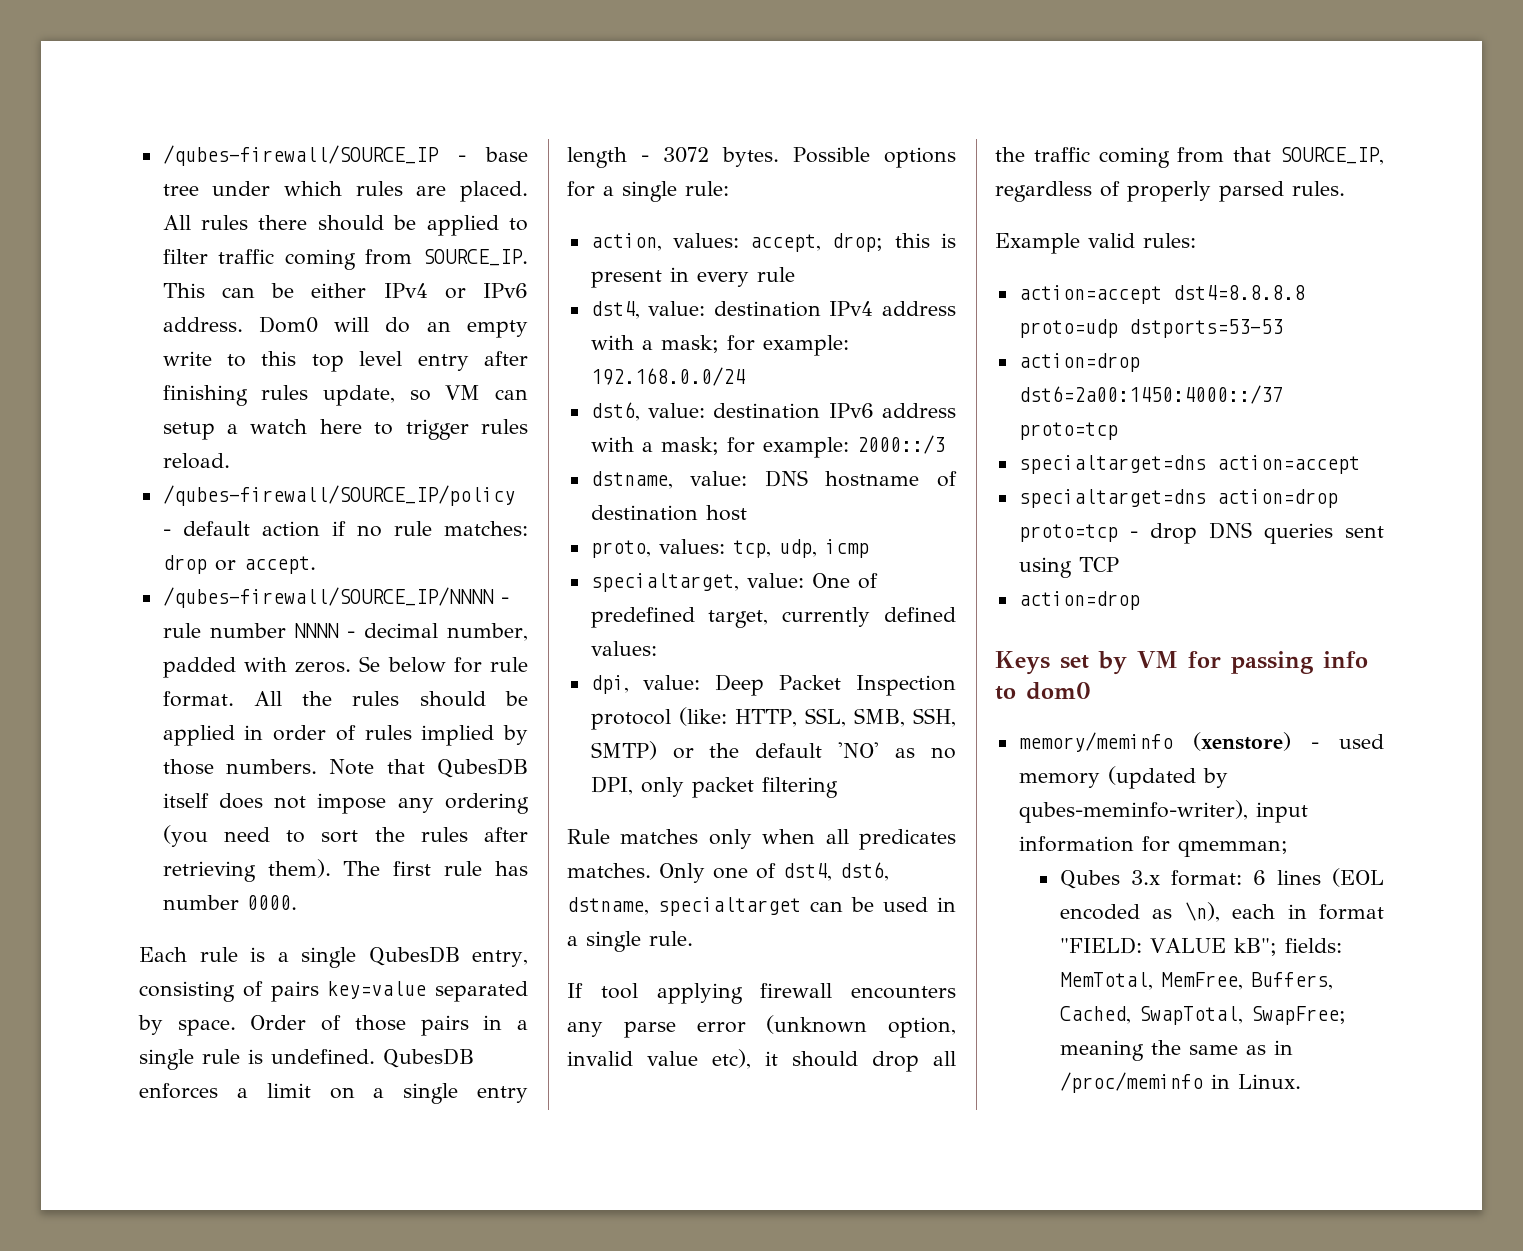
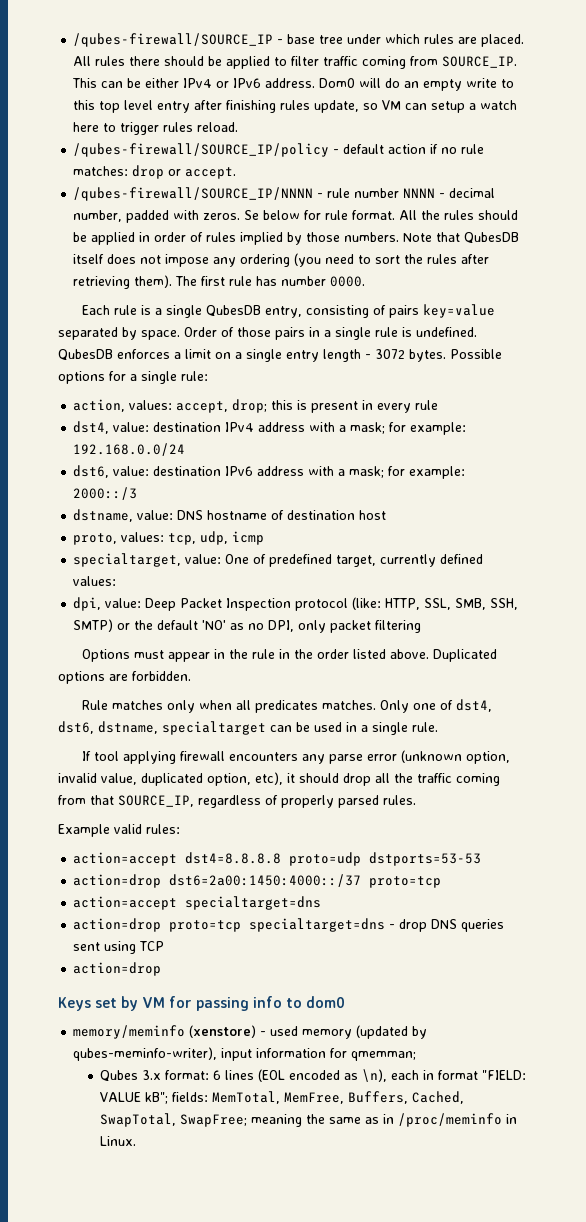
(838, 787) none -> [81,649,497,662] [58,671,191,684] // Options must appear in the rule in the order listed above. Duplicated options are forbidden.
[647,1051,698,1066] value -> [101,773,251,786] value, duplicated option,
[1018,455,1360,474] [1018,489,1206,508] specialtarget=dns action=accept // specialtarget=dns -> [73,896,322,910] action=accept specialtarget=dns //
(1118, 533) none -> [249,918,386,932] specialtarget=dns

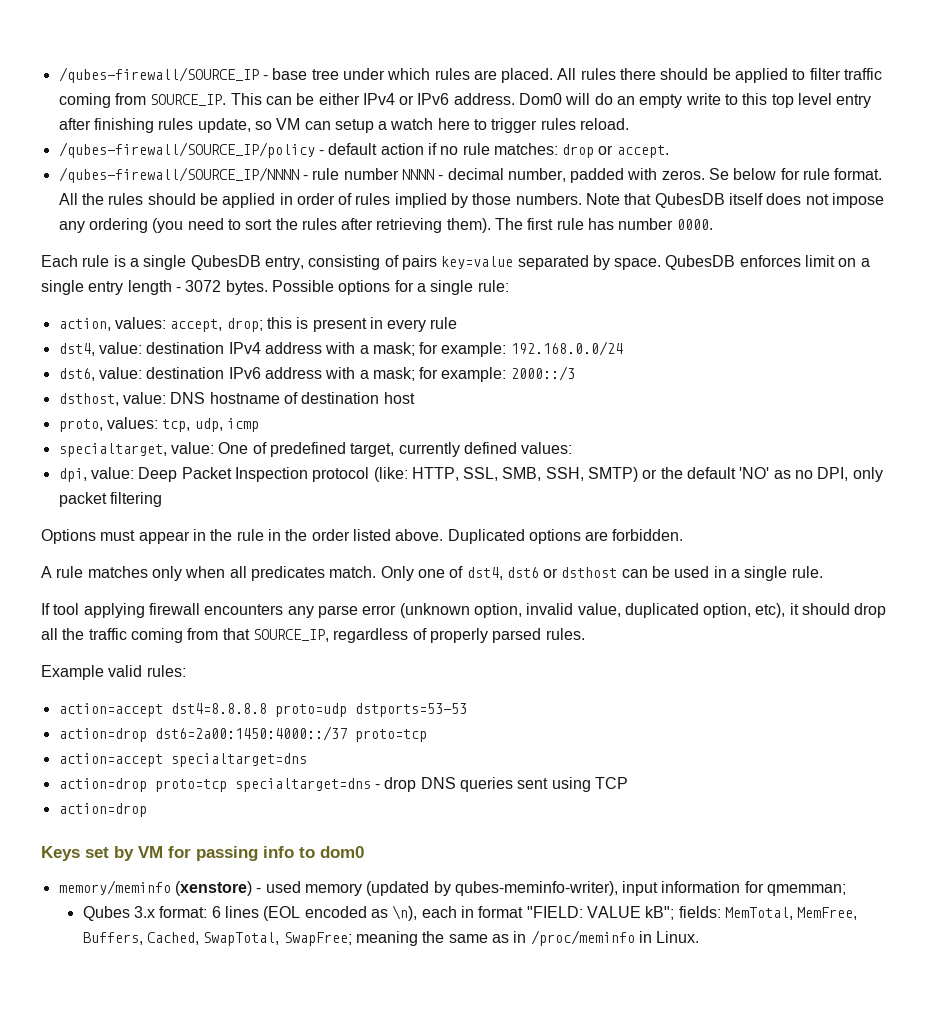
[184,327,477,340] Order of those pairs in a single rule is undefined. -> (662, 264) none
[174,352,181,359] a -> (801, 261) none
[73,509,134,522] dstname, -> [58,393,119,406] dsthost,
[81,700,108,710] Rule -> [41,566,84,578] A rule
[321,700,376,710] matches. -> [329,566,377,578] match.
[58,721,266,735] dst6, dstname, specialtarget -> [506,567,618,578] dst6 or dsthost

